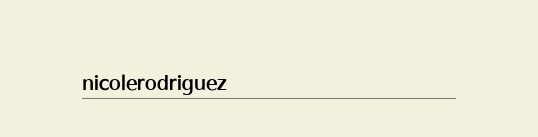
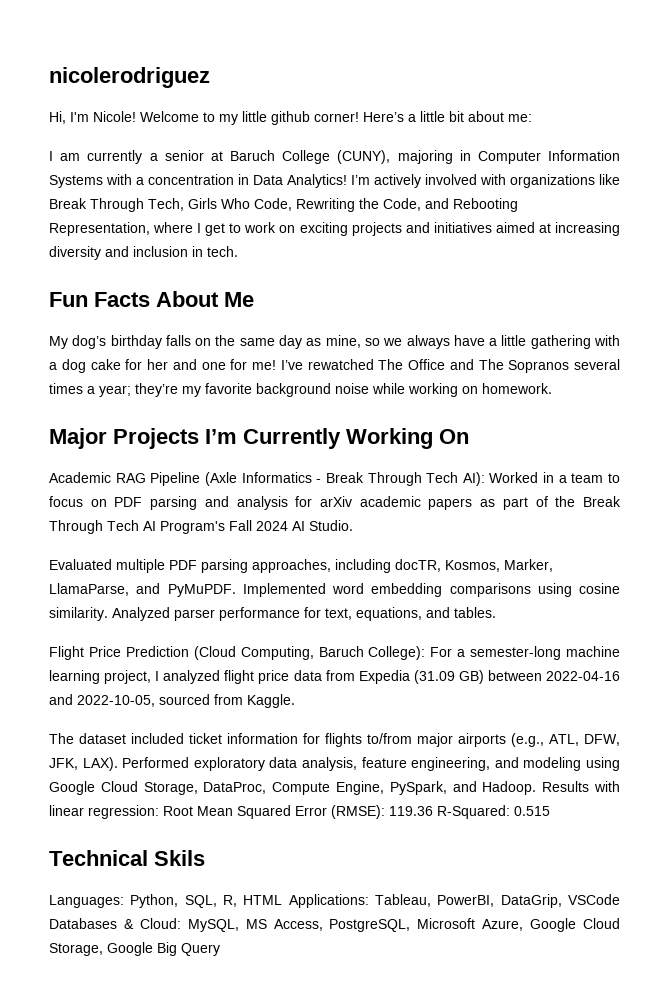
(227, 84) none -> [49,111,532,125] [49,150,620,164] [49,174,620,188] [49,198,518,212] [49,222,620,236] [49,246,238,260] [49,291,254,307] [49,335,620,349] [49,359,620,373] [49,383,552,397] [49,428,469,449] [49,472,621,486] [49,496,622,510] [49,520,353,534] [49,559,553,573] [49,583,620,597] [49,607,496,621] [49,646,620,660] [49,670,620,684] [49,694,295,708] [49,733,620,747] [49,757,621,771] [49,781,620,795] [49,805,550,819] [49,850,205,866] [49,894,620,908] [49,918,620,932] [49,942,220,956] // Hi, I'm Nicole! Welcome to my little github corner! Here’s a little bit about me: // I am currently a senior at Baruch College (CUNY), majoring in Computer Information Systems with a concentration in Data Analytics! I’m actively involved with organizations like Break Through Tech, Girls Who Code, Rewriting the Code, and Rebooting Representation, where I get to work on exciting projects and initiatives aimed at increasing diversity and inclusion in tech. // Fun Facts About Me // My dog’s birthday falls on the same day as mine, so we always have a little gathering with a dog cake for her and one for me! I’ve rewatched The Office and The Sopranos several times a year; they’re my favorite background noise while working on homework. // Major Projects I’m Currently Working On // Academic RAG Pipeline (Axle Informatics - Break Through Tech AI): Worked in a team to focus on PDF parsing and analysis for arXiv academic papers as part of the Break Through Tech AI Program's Fall 2024 AI Studio. // Evaluated multiple PDF parsing approaches, including docTR, Kosmos, Marker, LlamaParse, and PyMuPDF. Implemented word embedding comparisons using cosine similarity. Analyzed parser performance for text, equations, and tables. // Flight Price Prediction (Cloud Computing, Baruch College): For a semester-long machine learning project, I analyzed flight price data from Expedia (31.09 GB) between 2022-04-16 and 2022-10-05, sourced from Kaggle. // The dataset included ticket information for flights to/from major airports (e.g., ATL, DFW, JFK, LAX). Performed exploratory data analysis, feature engineering, and modeling using Google Cloud Storage, DataProc, Compute Engine, PySpark, and Hadoop. Results with linear regression: Root Mean Squared Error (RMSE): 119.36 R-Squared: 0.515 // Technical Skils // Languages: Python, SQL, R, HTML Applications: Tableau, PowerBI, DataGrip, VSCode Databases & Cloud: MySQL, MS Access, PostgreSQL, Microsoft Azure, Google Cloud Storage, Google Big Query

